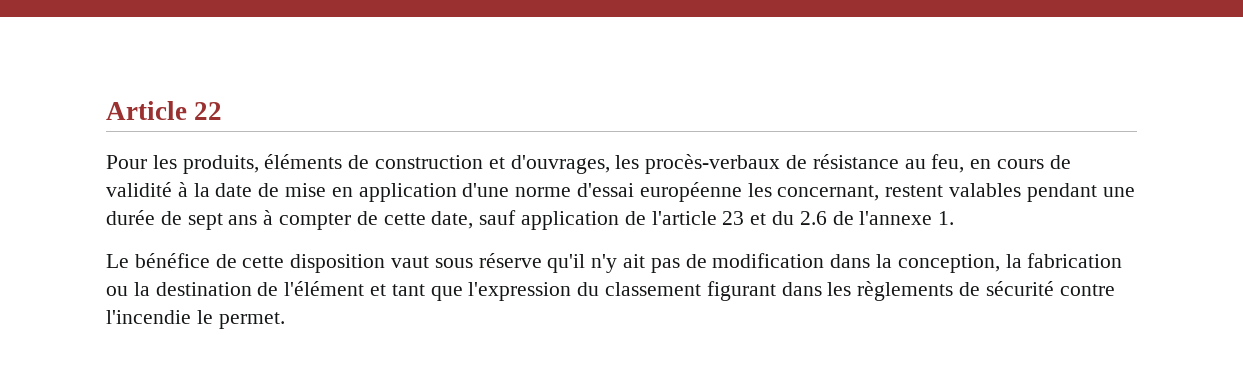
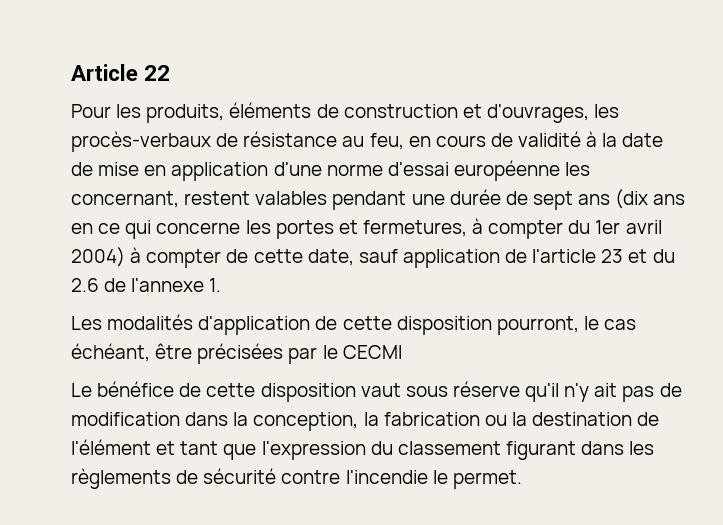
(258, 220) none -> [615,189,686,209] [71,218,662,239] [71,247,125,267] (dix ans en ce qui concerne les portes et fermetures, à compter du 1er avril 2004)
(955, 218) none -> [71,314,637,335] [71,343,402,364] // Les modalités d'application de cette disposition pourront, le cas échéant, être précisées par le CECMI

